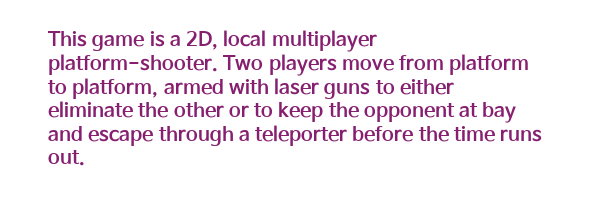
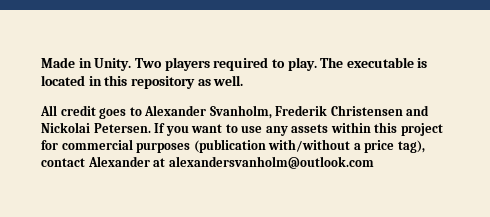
[48,30,377,52] [48,54,530,76] [48,78,454,99] [48,101,517,123] [48,125,543,146] [48,150,85,166] This game is a 2D, local multiplayer platform-shooter. Two players move from platform to platform, armed with laser guns to either eliminate the other or to keep the opponent at bay and escape through a teleporter before the time runs out. -> [41,57,428,71] [41,75,244,89] [40,105,430,119] [41,122,443,136] [41,139,425,153] [41,156,374,169] Made in Unity. Two players required to play. The executable is located in this repository as well. // All credit goes to Alexander Svanholm, Frederik Christensen and Nickolai Petersen. If you want to use any assets within this project for commercial purposes (publication with/without a price tag), contact Alexander at alexandersvanholm@outlook.com

